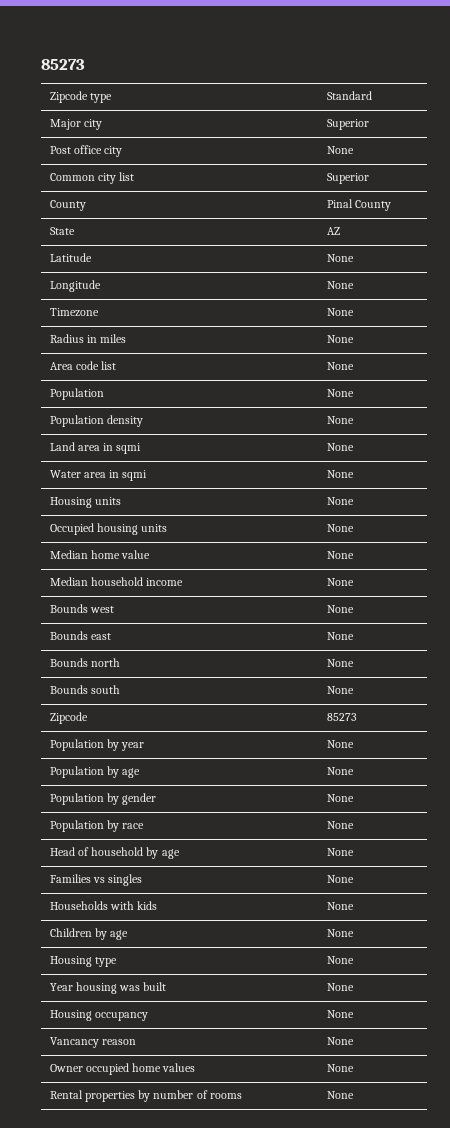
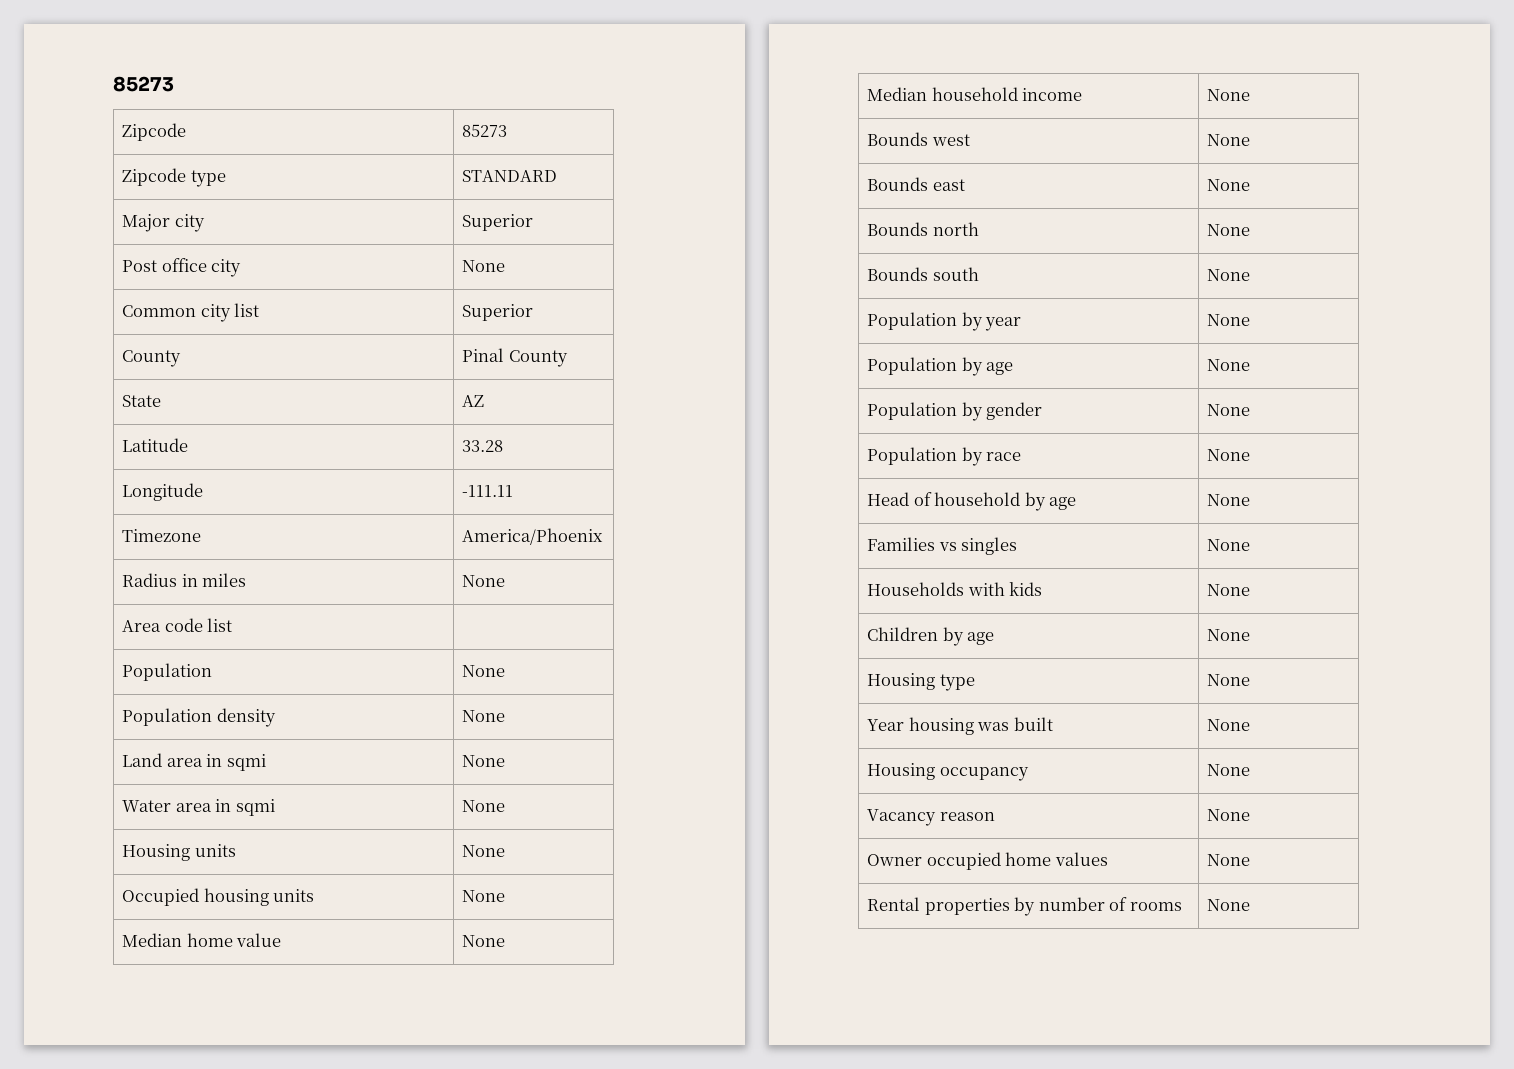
[41,59,85,70] 85273 -> [113,76,174,92] [122,123,187,141] [462,124,508,137] 85273 // Zipcode | 85273
[326,91,372,100] Standard -> [462,170,558,182] STANDARD
[326,254,354,262] | None -> [462,440,504,452] | 33.28
[326,281,354,289] | None -> [462,485,514,497] | -111.11
[326,308,354,316] | None -> [462,528,604,545] | America/Phoenix
[326,362,354,370] | None -> (233, 625) |
[49,712,88,724] [326,713,357,721] // Zipcode | 85273 -> (1251, 275) none
[49,1037,99,1048] Vancancy -> [867,809,937,826] Vacancy

